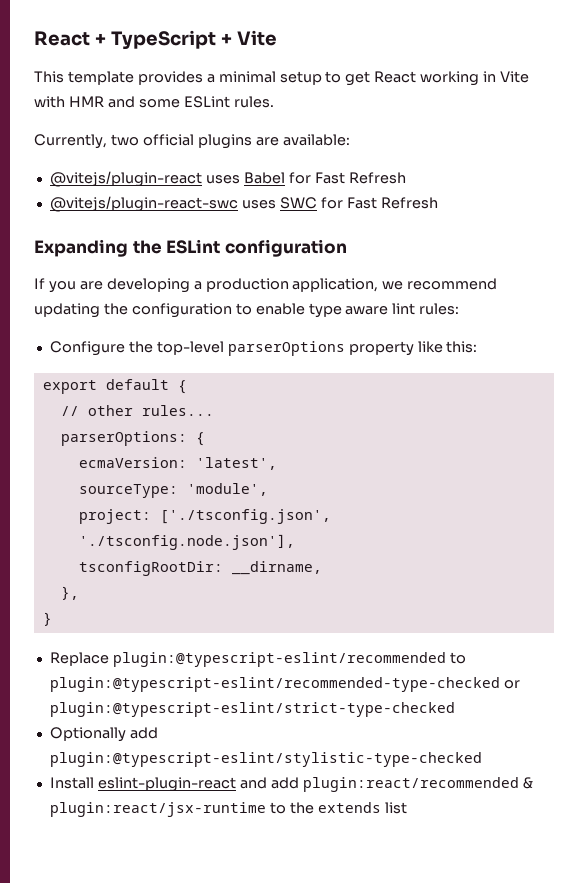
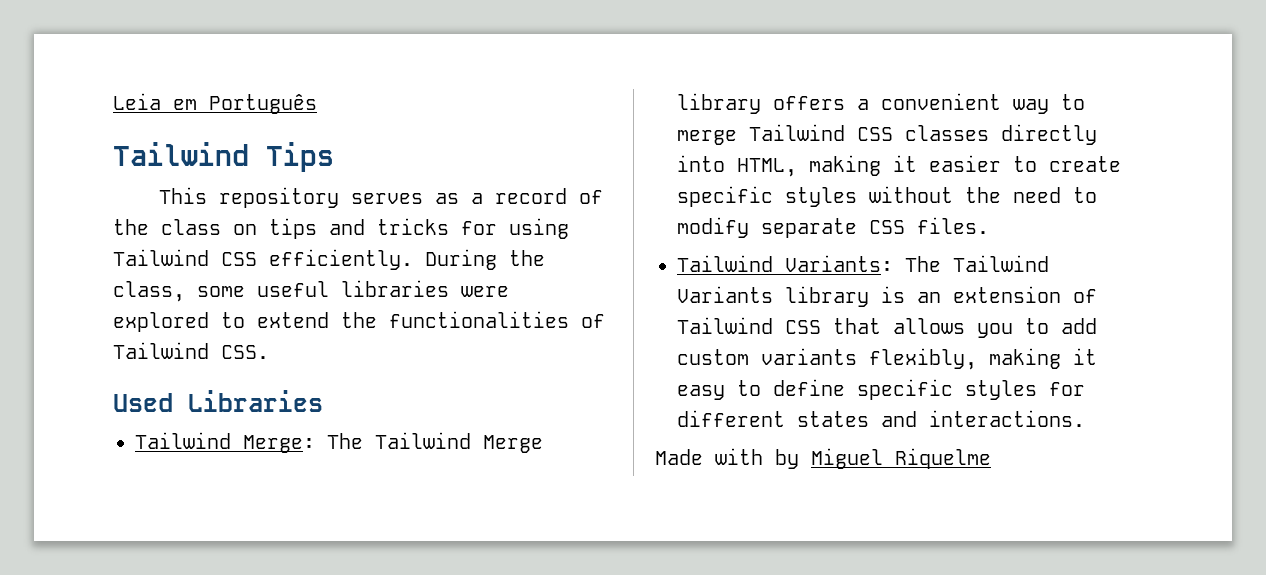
[34,30,277,50] [34,71,530,86] [34,96,274,108] [34,134,350,149] [49,171,406,187] [49,196,438,212] [34,239,347,257] [34,278,498,293] [34,303,460,318] [49,341,478,356] [42,379,187,394] [60,405,214,416] [60,431,205,446] [78,457,277,470] [78,483,268,498] [78,509,331,524] [78,534,295,550] [78,561,322,576] [60,586,79,600] [42,612,52,626] [49,652,466,667] [49,677,520,692] [49,702,455,717] [49,727,158,742] [49,752,482,767] [49,777,533,792] [49,802,407,817] React + TypeScript + Vite // This template provides a minimal setup to get React working in Vite with HMR and some ESLint rules. // Currently, two official plugins are available: // @vitejs/plugin-react uses Babel for Fast Refresh // @vitejs/plugin-react-swc uses SWC for Fast Refresh // Expanding the ESLint configuration // If you are developing a production application, we recommend updating the configuration to enable type aware lint rules: // Configure the top-level parserOptions property like this: // export default { // // other rules... // parserOptions: { // ecmaVersion: 'latest', // sourceType: 'module', // project: ['./tsconfig.json', './tsconfig.node.json'], // tsconfigRootDir: __dirname, // }, // } // Replace plugin:@typescript-eslint/recommended to plugin:@typescript-eslint/recommended-type-checked or plugin:@typescript-eslint/strict-type-checked // Optionally add plugin:@typescript-eslint/stylistic-type-checked // Install eslint-plugin-react and add plugin:react/recommended & plugin:react/jsx-runtime to the extends list -> [113,93,317,114] [113,142,334,172] [158,187,603,208] [113,218,569,239] [113,249,545,270] [113,280,509,302] [113,311,605,332] [113,342,269,359] [113,390,323,412] [135,432,543,453] [677,93,1085,114] [677,124,1097,145] [677,155,1121,177] [677,186,1097,207] [677,217,989,238] [677,255,1049,272] [677,286,1097,307] [677,317,1097,338] [677,348,1097,370] [677,379,1085,400] [677,410,1085,427] [655,448,991,469] Leia em Português // Tailwind Tips // This repository serves as a record of the class on tips and tricks for using Tailwind CSS efficiently. During the class, some useful libraries were explored to extend the functionalities of Tailwind CSS. // Used Libraries // Tailwind Merge: The Tailwind Merge library offers a convenient way to merge Tailwind CSS classes directly into HTML, making it easier to create specific styles without the need to modify separate CSS files. // Tailwind Variants: The Tailwind Variants library is an extension of Tailwind CSS that allows you to add custom variants flexibly, making it easy to define specific styles for different states and interactions. // Made with by Miguel Riquelme

